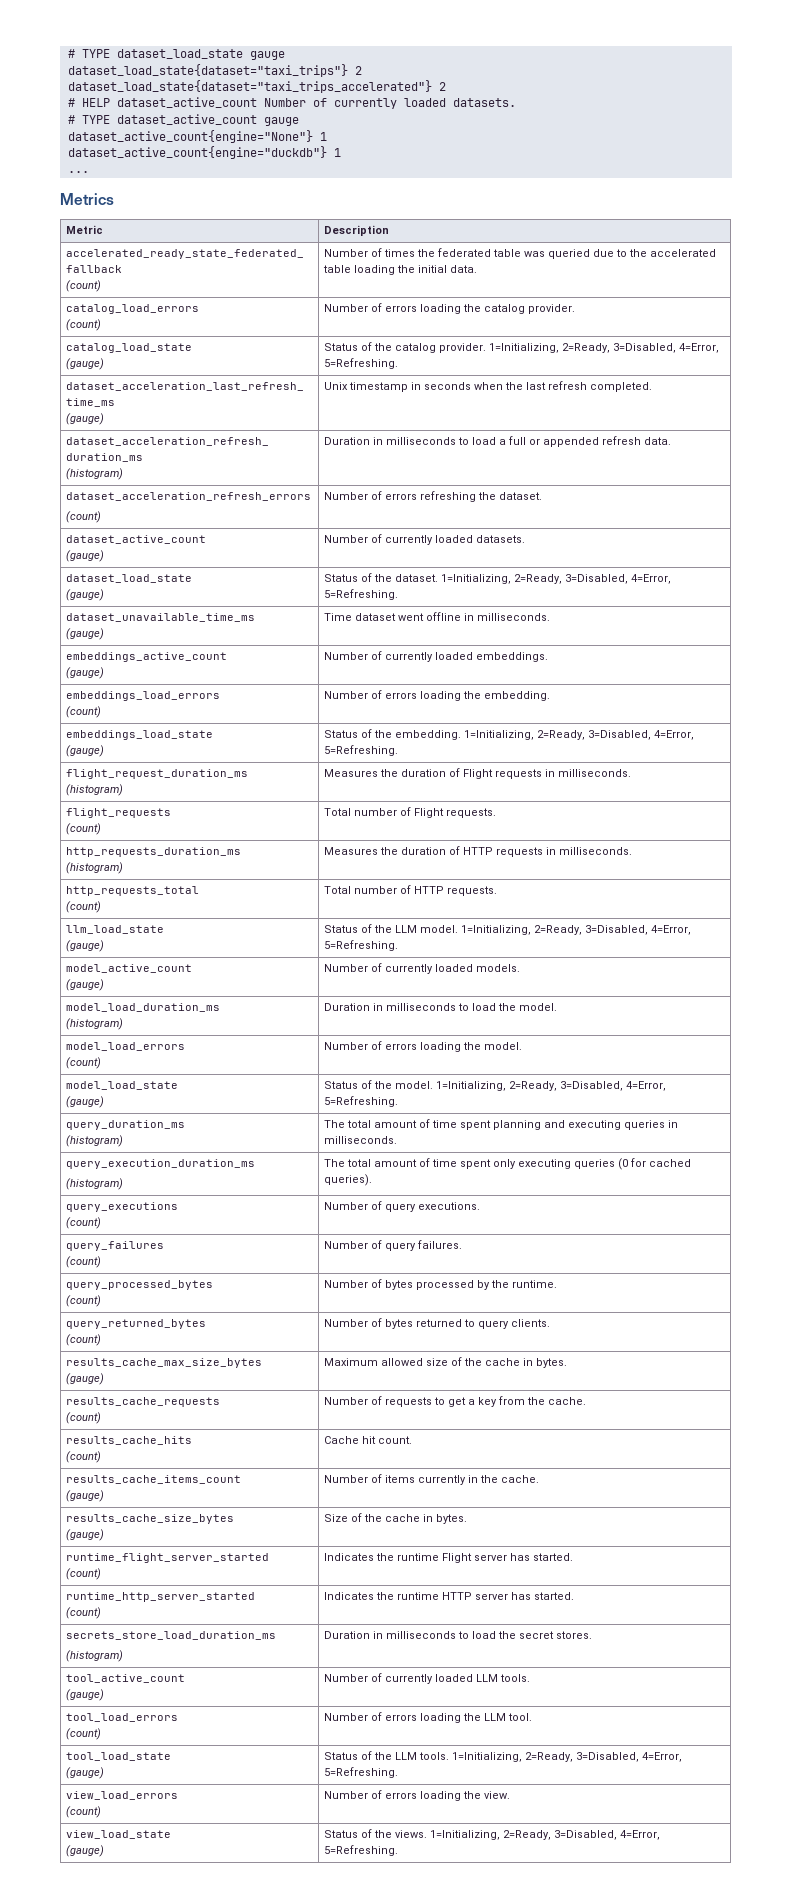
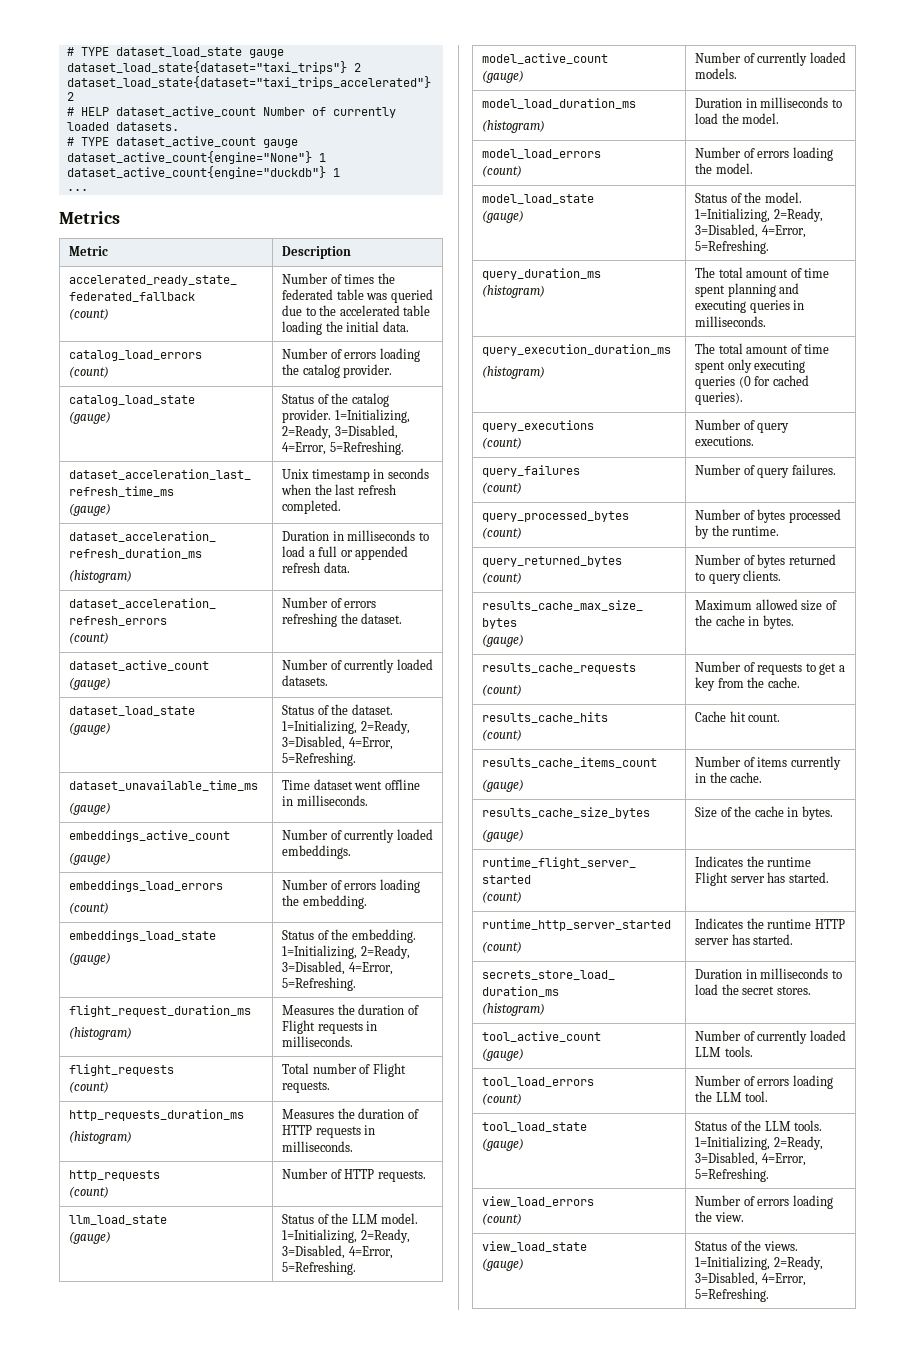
[66,886,200,896] [66,901,102,913] [324,886,398,894] http_requests_total // (count) | Total number -> [68,1170,160,1181] [68,1186,109,1198] [281,1168,328,1179] http_requests // (count) | Number

